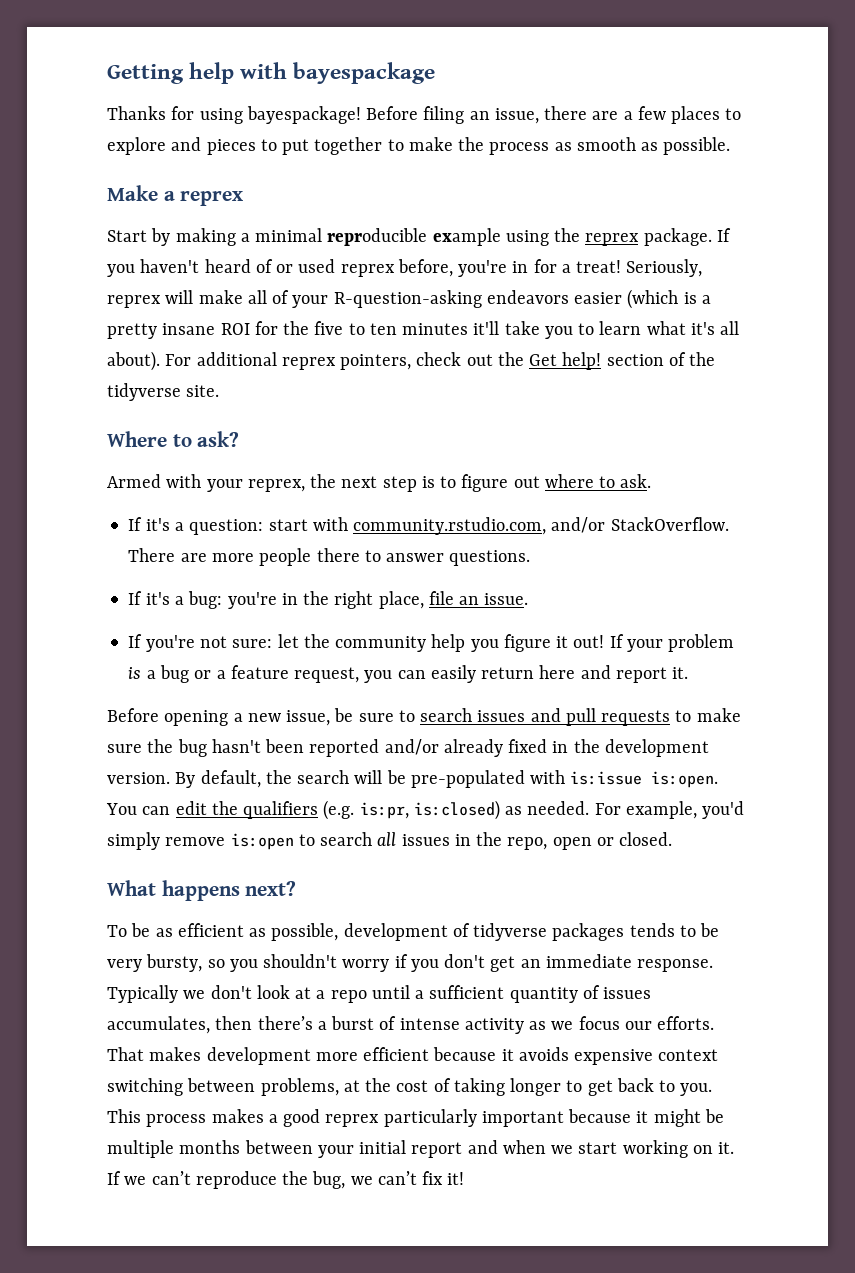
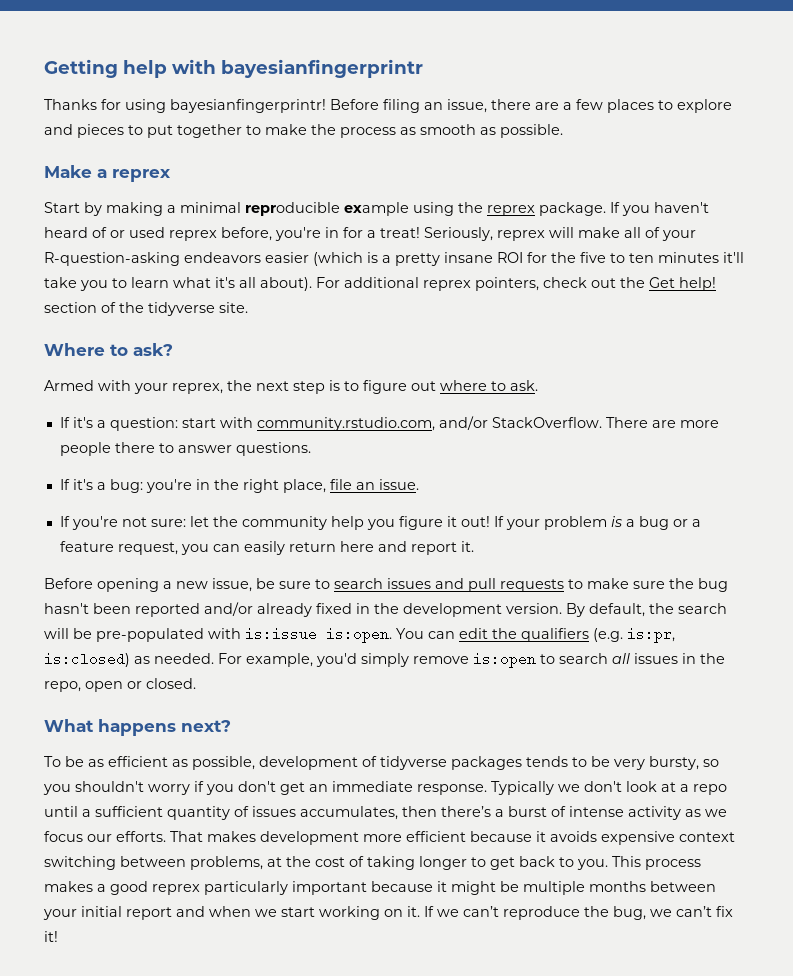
[293,62,436,84] bayespackage -> [221,59,423,78] bayesianfingerprintr
[246,106,361,124] bayespackage! -> [170,99,326,113] bayesianfingerprintr!

